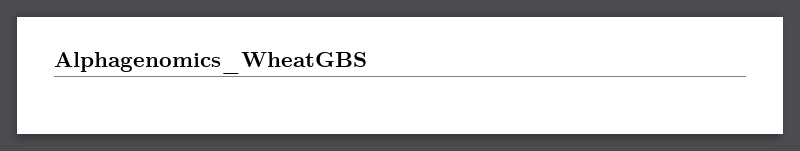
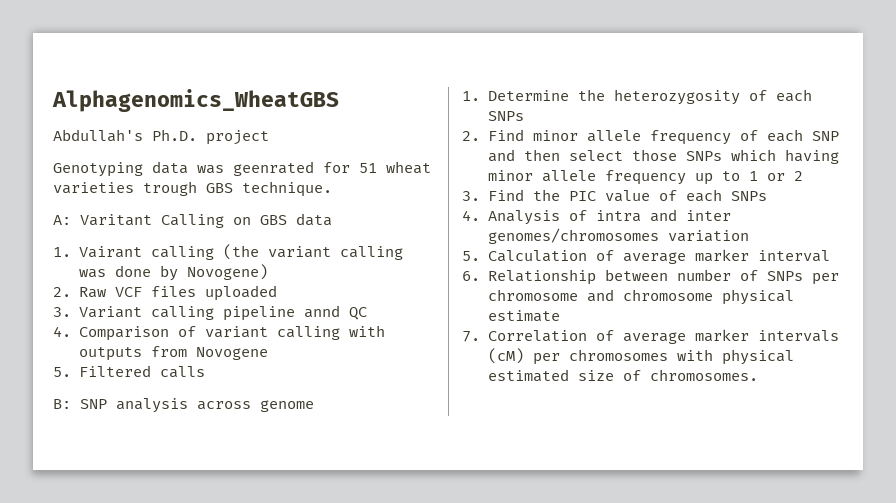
(367, 63) none -> [53,129,269,145] [53,161,431,177] [53,181,332,197] [53,213,332,228] [53,244,403,260] [78,264,268,281] [53,285,277,301] [53,305,367,321] [53,325,385,341] [78,346,268,361] [53,365,205,378] [53,398,314,413] [462,89,812,105] [487,111,524,121] [462,129,839,145] [487,149,839,164] [487,170,803,185] [462,189,767,202] [462,209,731,225] [487,228,749,244] [462,249,830,264] [462,269,839,285] [487,289,794,305] [487,310,560,322] [462,329,839,344] [487,348,794,365] [487,369,758,382] // Abdullah's Ph.D. project // Genotyping data was geenrated for 51 wheat varieties trough GBS technique. // A: Varitant Calling on GBS data // 1. Vairant calling (the variant calling was done by Novogene) // 2. Raw VCF files uploaded // 3. Variant calling pipeline annd QC // 4. Comparison of variant calling with outputs from Novogene // 5. Filtered calls // B: SNP analysis across genome // 1. Determine the heterozygosity of each SNPs // 2. Find minor allele frequency of each SNP and then select those SNPs which having minor allele frequency up to 1 or 2 // 3. Find the PIC value of each SNPs // 4. Analysis of intra and inter genomes/chromosomes variation // 5. Calculation of average marker interval // 6. Relationship between number of SNPs per chromosome and chromosome physical estimate // 7. Correlation of average marker intervals (cM) per chromosomes with physical estimated size of chromosomes.

